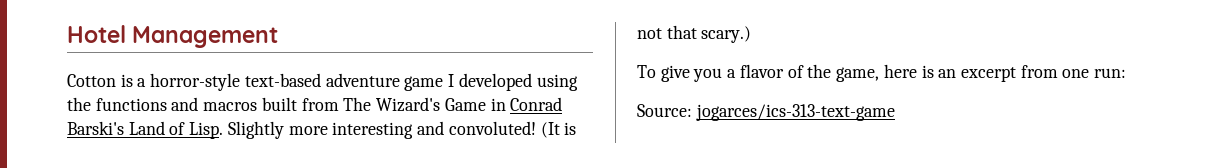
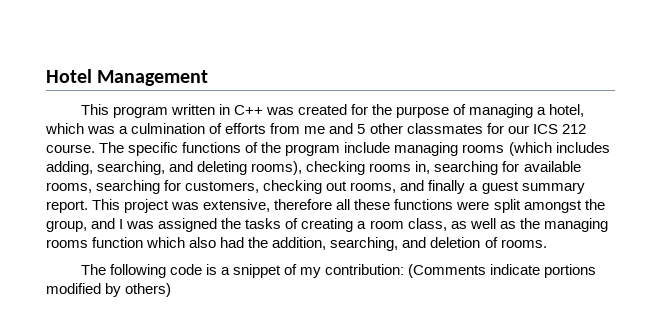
[67,73,578,91] [67,97,563,112] [67,121,577,139] [637,25,752,43] [637,64,1127,82] [637,104,895,121] Cotton is a horror-style text-based adventure game I developed using the functions and macros built from The Wizard's Game in Conrad Barski's Land of Lisp. Slightly more interesting and convoluted! (It is not that scary.) // To give you a flavor of the game, here is an excerpt from one run: // Source: jogarces/ics-313-text-game -> [80,104,585,118] [45,123,586,134] [46,142,610,156] [46,161,581,175] [46,180,585,194] [46,199,605,213] [46,218,608,232] [46,237,547,251] [80,264,597,278] [46,283,172,297] This program written in C++ was created for the purpose of managing a hotel, which was a culmination of efforts from me and 5 other classmates for our ICS 212 course. The specific functions of the program include managing rooms (which includes adding, searching, and deleting rooms), checking rooms in, searching for available rooms, searching for customers, checking out rooms, and finally a guest summary report. This project was extensive, therefore all these functions were split amongst the group, and I was assigned the tasks of creating a room class, as well as the managing rooms function which also had the addition, searching, and deletion of rooms. // The following code is a snippet of my contribution: (Comments indicate portions modified by others)

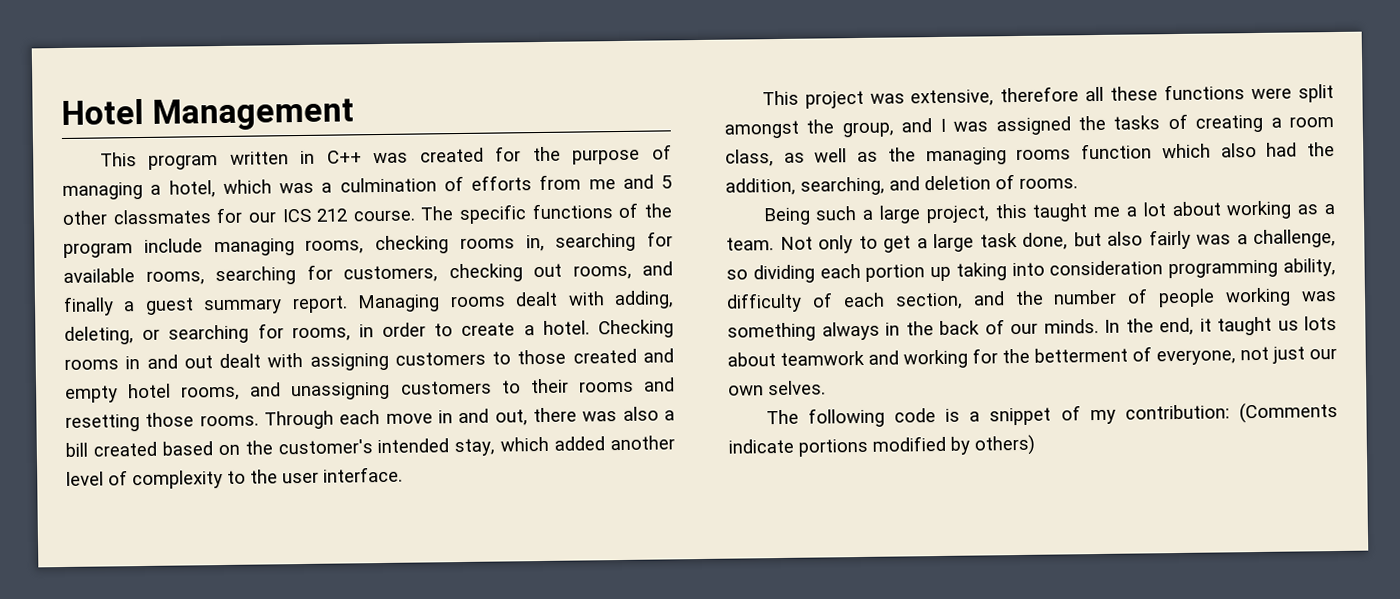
[462,142,610,156] [46,161,303,175] rooms (which includes adding, searching, and deleting rooms), -> [305,239,365,254] rooms,
(88, 206) none -> [357,290,675,313] [64,319,674,345] [64,348,674,371] [65,377,675,403] [65,406,675,432] [65,435,675,457] [66,466,403,490] Managing rooms dealt with adding, deleting, or searching for rooms, in order to create a hotel. Checking rooms in and out dealt with assigning customers to those created and empty hotel rooms, and unassigning customers to their rooms and resetting those rooms. Through each move in and out, there was also a bill created based on the customer's intended stay, which added another level of complexity to the user interface. //
(547, 243) none -> [762,200,1335,226] [726,229,1336,254] [726,258,1336,284] [726,287,1337,313] [727,316,1337,342] [727,346,1337,369] [728,380,826,396] // Being such a large project, this taught me a lot about working as a team. Not only to get a large task done, but also fairly was a challenge, so dividing each portion up taking into consideration programming ability, difficulty of each section, and the number of people working was something always in the back of our minds. In the end, it taught us lots about teamwork and working for the betterment of everyone, not just our own selves.

